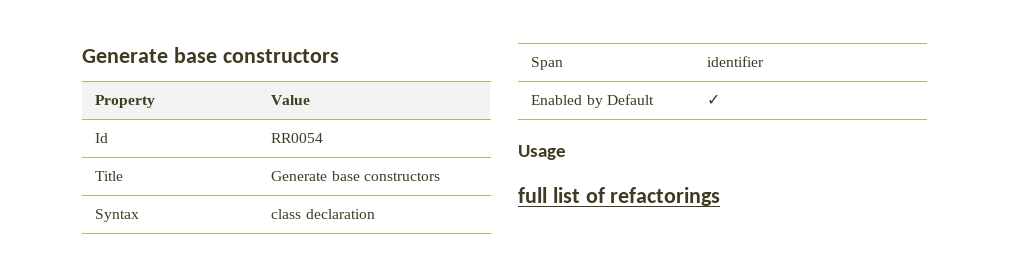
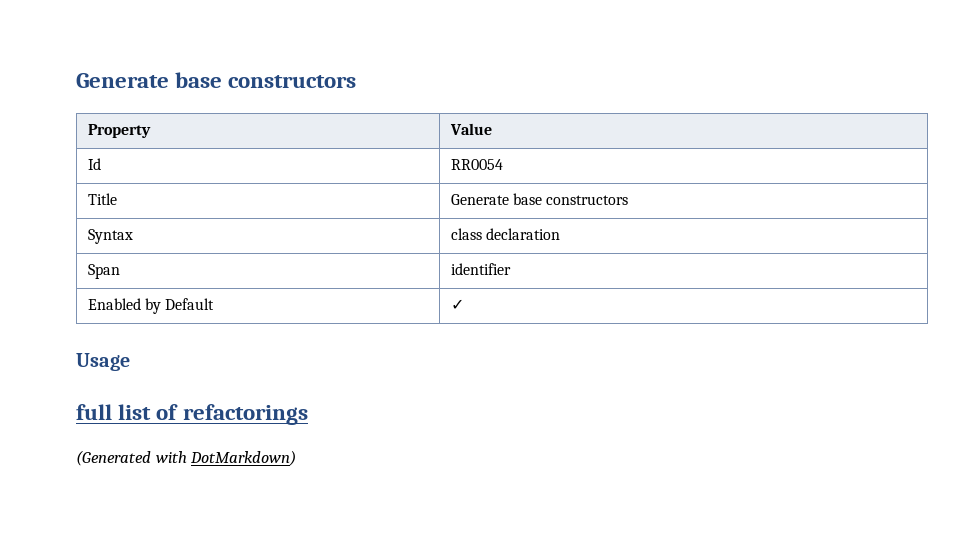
(721, 196) none -> [76,450,297,466] // (Generated with DotMarkdown)

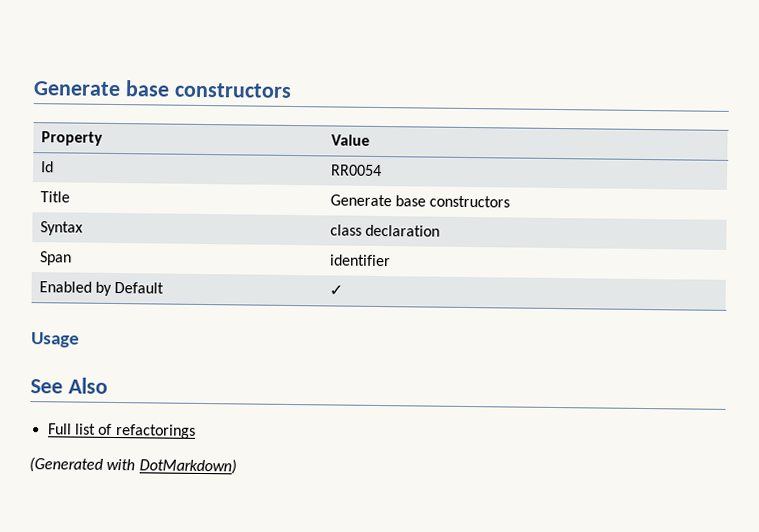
[76,404,112,420] full -> [30,377,108,394] [47,423,72,435] See Also // Full

